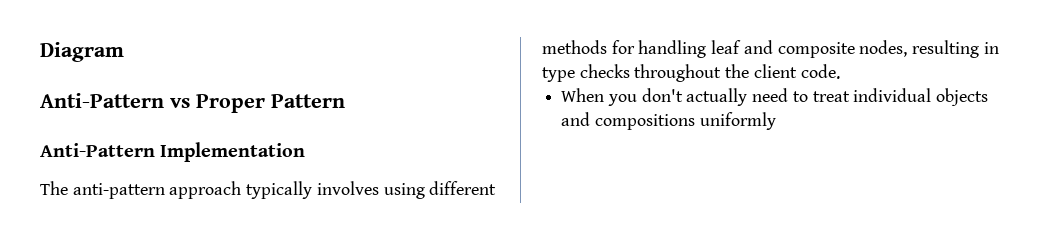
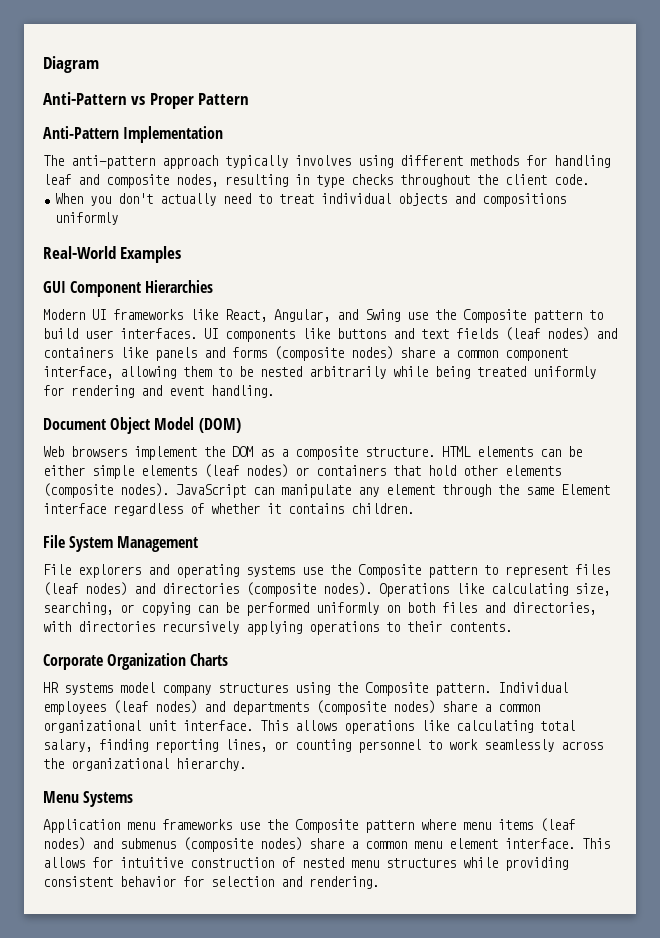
(776, 121) none -> [43,246,182,263] [43,280,214,297] [43,309,603,323] [43,327,617,342] [43,346,568,361] [43,366,596,379] [43,385,274,398] [43,417,241,434] [43,446,582,460] [43,464,561,479] [43,483,610,498] [43,503,414,516] [43,535,199,552] [43,564,610,578] [43,582,610,597] [43,602,596,616] [43,621,512,635] [43,653,229,670] [43,682,568,696] [43,700,540,715] [43,720,575,734] [43,739,603,753] [43,758,246,771] [43,791,134,807] [43,818,575,833] [43,837,610,852] [43,857,568,871] [43,876,379,889] // Real-World Examples // GUI Component Hierarchies // Modern UI frameworks like React, Angular, and Swing use the Composite pattern to build user interfaces. UI components like buttons and text fields (leaf nodes) and containers like panels and forms (composite nodes) share a common component interface, allowing them to be nested arbitrarily while being treated uniformly for rendering and event handling. // Document Object Model (DOM) // Web browsers implement the DOM as a composite structure. HTML elements can be either simple elements (leaf nodes) or containers that hold other elements (composite nodes). JavaScript can manipulate any element through the same Element interface regardless of whether it contains children. // File System Management // File explorers and operating systems use the Composite pattern to represent files (leaf nodes) and directories (composite nodes). Operations like calculating size, searching, or copying can be performed uniformly on both files and directories, with directories recursively applying operations to their contents. // Corporate Organization Charts // HR systems model company structures using the Composite pattern. Individual employees (leaf nodes) and departments (composite nodes) share a common organizational unit interface. This allows operations like calculating total salary, finding reporting lines, or counting personnel to work seamlessly across the organizational hierarchy. // Menu Systems // Application menu frameworks use the Composite pattern where menu items (leaf nodes) and submenus (composite nodes) share a common menu element interface. This allows for intuitive construction of nested menu structures while providing consistent behavior for selection and rendering.

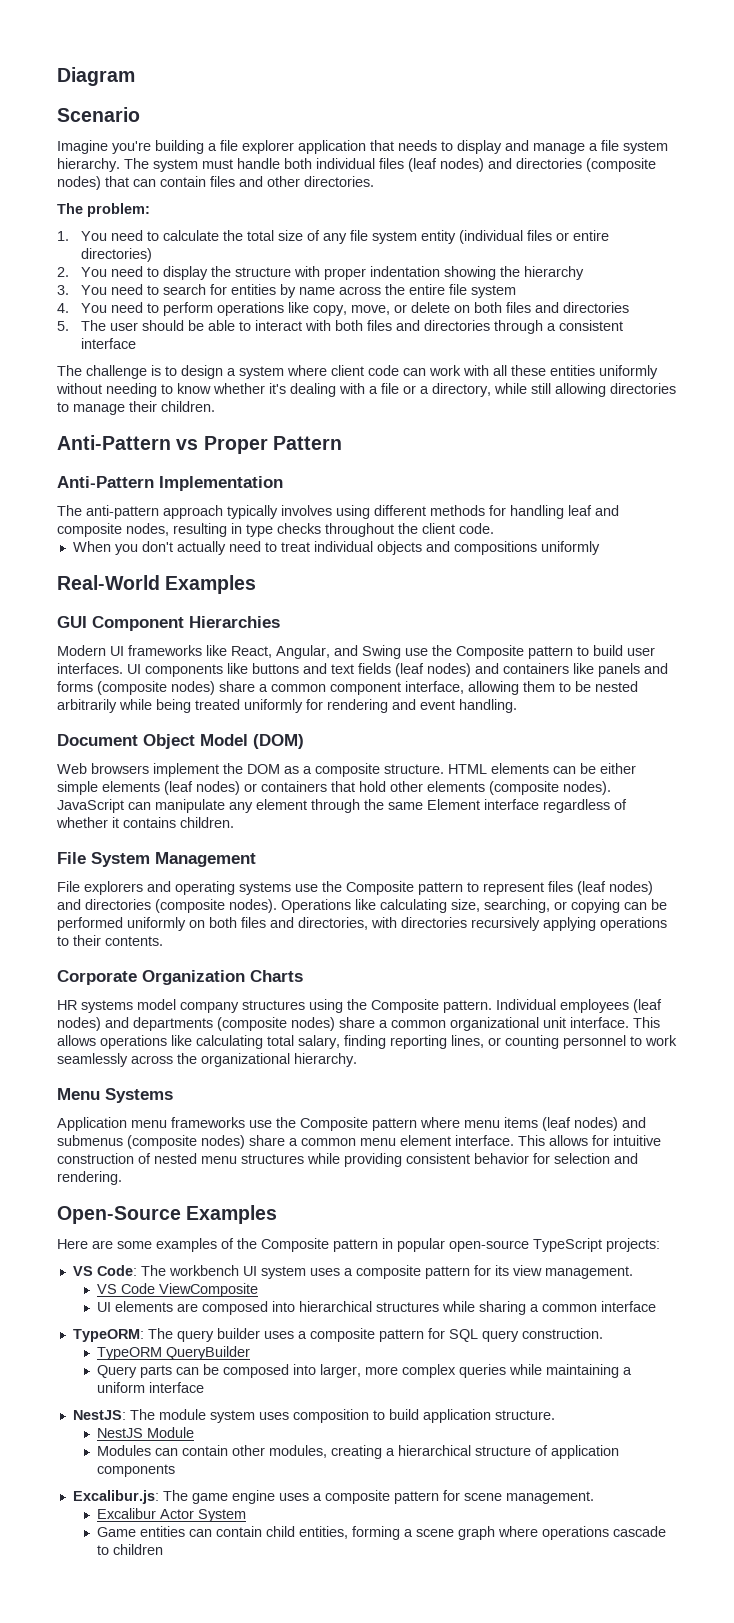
(99, 64) none -> [57,107,140,122] [57,140,668,154] [57,158,656,172] [57,176,374,190] [57,203,150,217] [57,230,609,244] [80,248,152,262] [57,266,584,280] [57,284,516,298] [57,302,629,316] [57,320,623,334] [80,338,136,349] [57,365,658,379] [56,383,676,397] [57,401,215,415] // Scenario // Imagine you're building a file explorer application that needs to display and manage a file system hierarchy. The system must handle both individual files (leaf nodes) and directories (composite nodes) that can contain files and other directories. // The problem: // 1. You need to calculate the total size of any file system entity (individual files or entire directories) // 2. You need to display the structure with proper indentation showing the hierarchy // 3. You need to search for entities by name across the entire file system // 4. You need to perform operations like copy, move, or delete on both files and directories // 5. The user should be able to interact with both files and directories through a consistent interface // The challenge is to design a system where client code can work with all these entities uniformly without needing to know whether it's dealing with a file or a directory, while still allowing directories to manage their children.
(379, 882) none -> [57,1205,278,1224] [57,1238,660,1252] [72,1265,633,1279] [96,1283,258,1297] [96,1301,656,1315] [72,1328,603,1342] [96,1346,250,1360] [96,1364,632,1378] [96,1382,204,1393] [72,1409,555,1423] [96,1427,194,1438] [96,1445,619,1459] [96,1464,175,1477] [72,1490,594,1504] [96,1508,246,1522] [96,1526,666,1540] [96,1544,163,1555] // Open-Source Examples // Here are some examples of the Composite pattern in popular open-source TypeScript projects: // VS Code: The workbench UI system uses a composite pattern for its view management. // VS Code ViewComposite // UI elements are composed into hierarchical structures while sharing a common interface // TypeORM: The query builder uses a composite pattern for SQL query construction. // TypeORM QueryBuilder // Query parts can be composed into larger, more complex queries while maintaining a uniform interface // NestJS: The module system uses composition to build application structure. // NestJS Module // Modules can contain other modules, creating a hierarchical structure of application components // Excalibur.js: The game engine uses a composite pattern for scene management. // Excalibur Actor System // Game entities can contain child entities, forming a scene graph where operations cascade to children

